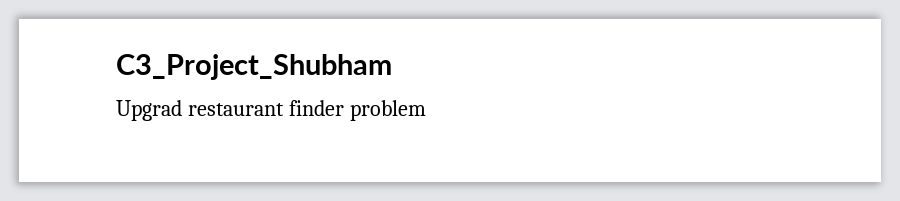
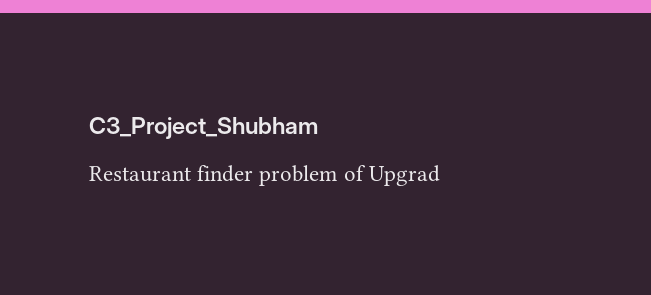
[116,100,426,121] Upgrad restaurant finder problem -> [89,165,440,186] Restaurant finder problem of Upgrad

